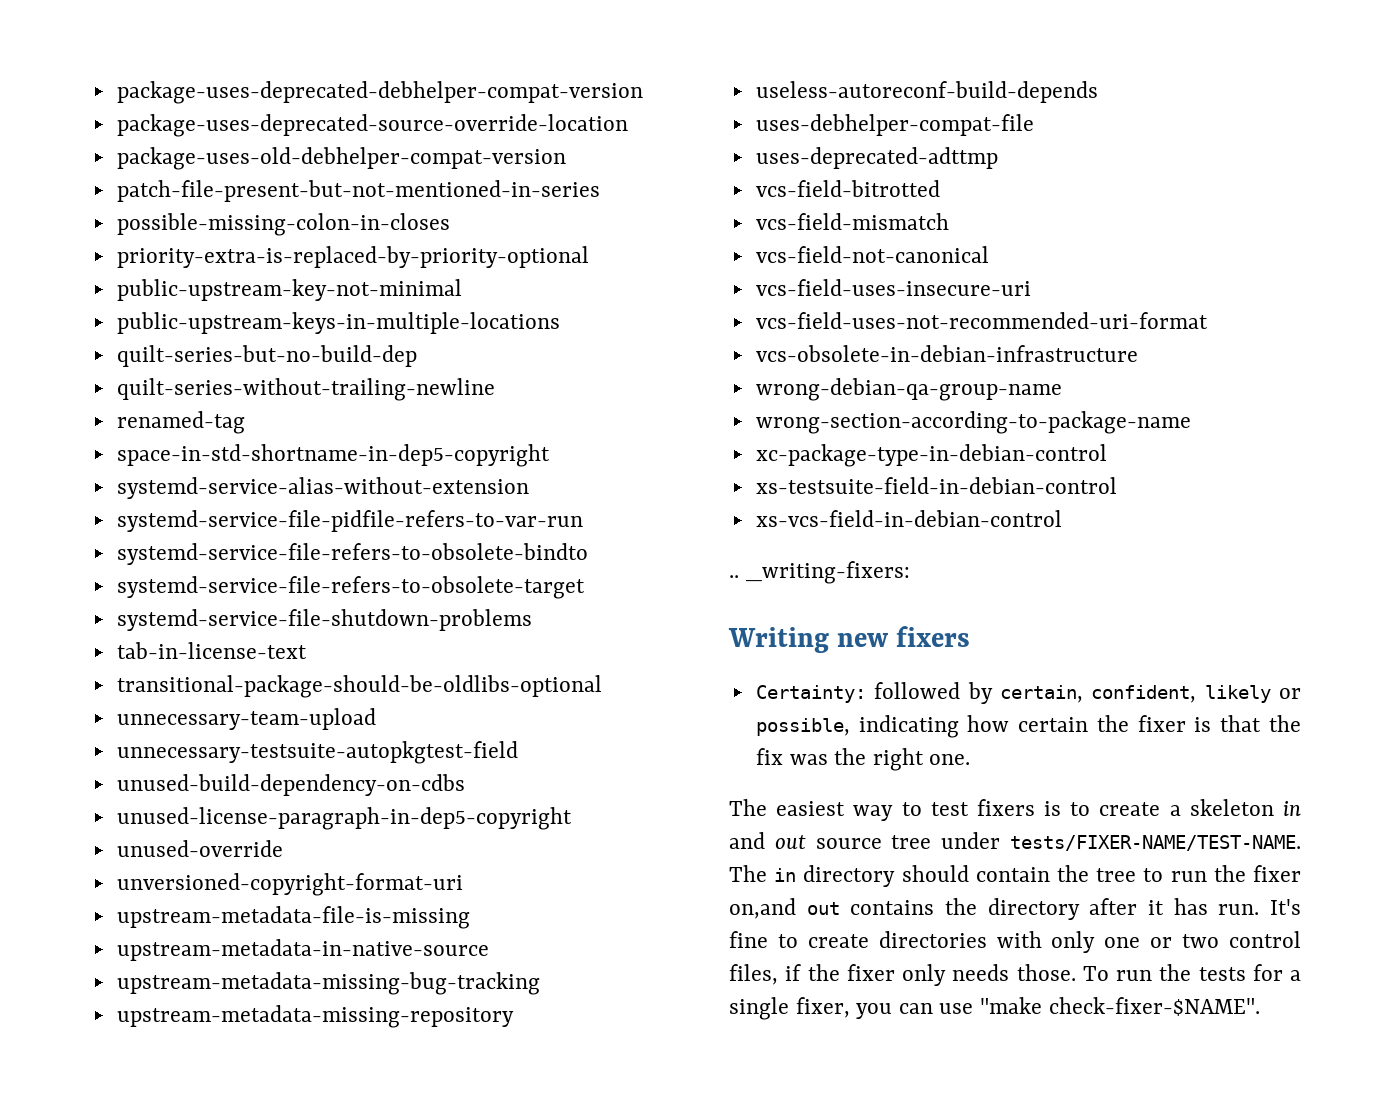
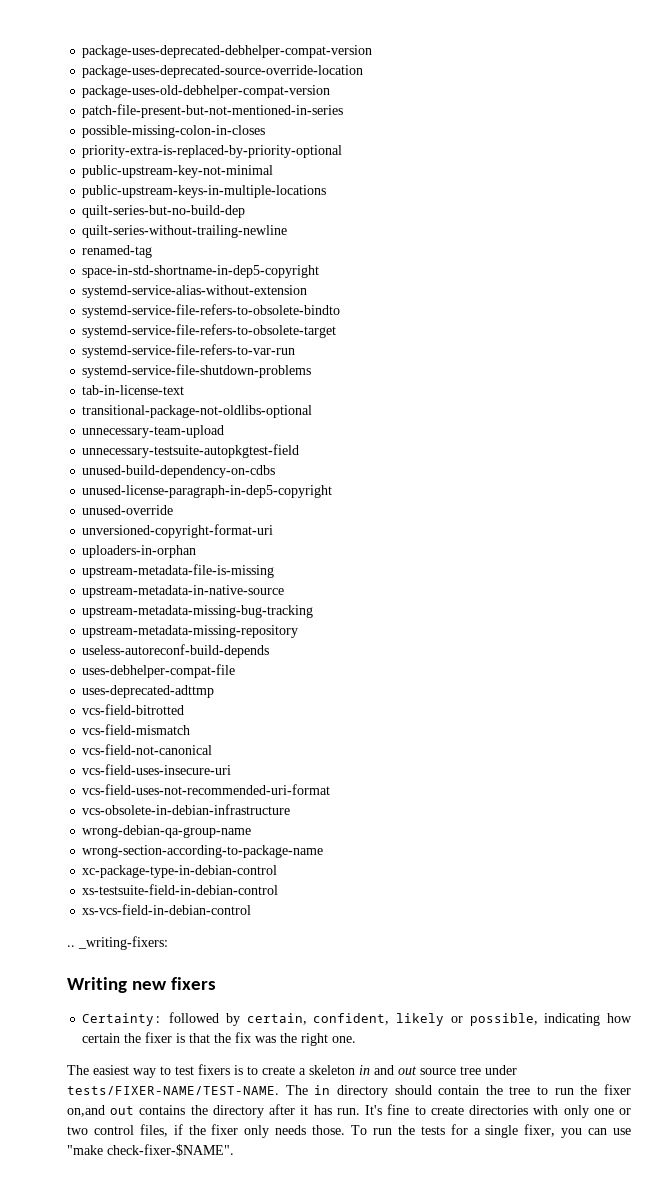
[116,510,583,532] // systemd-service-file-pidfile-refers-to-var-run -> (308, 291) none
(585, 587) none -> [82,344,296,358] // systemd-service-file-refers-to-var-run
[116,675,602,698] transitional-package-should-be-oldlibs-optional -> [82,405,313,418] transitional-package-not-oldlibs-optional
(463, 884) none -> [82,545,197,558] // uploaders-in-orphan

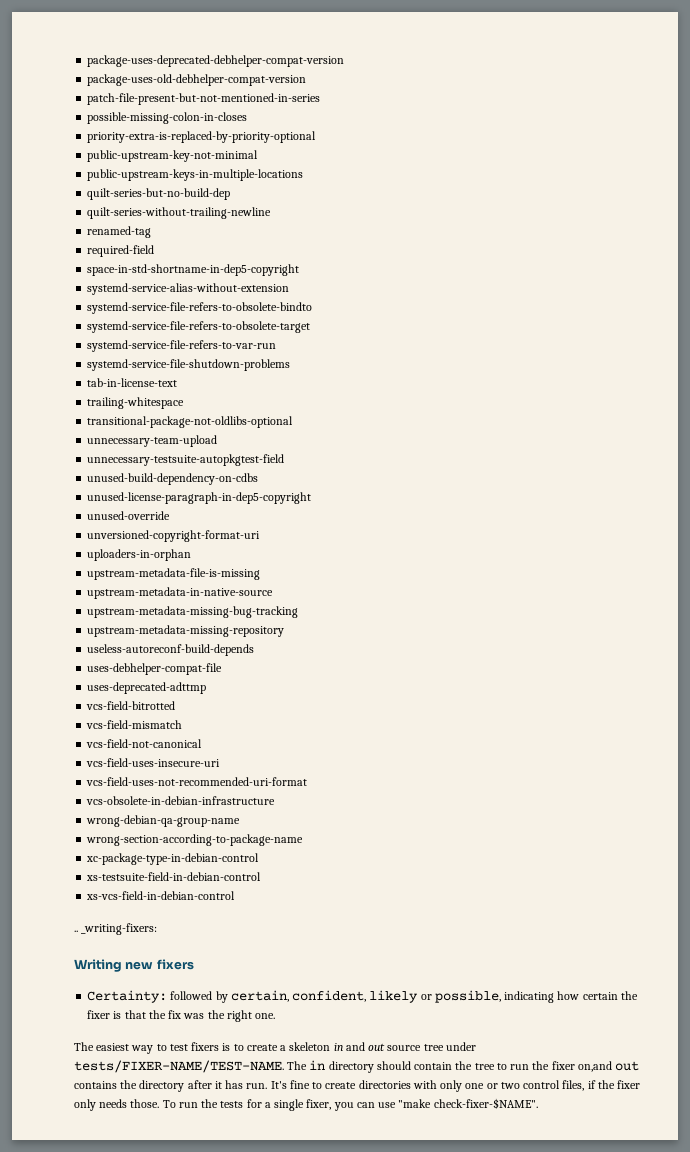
[82,65,364,78] // package-uses-deprecated-source-override-location -> (345, 61) none
(153, 251) none -> [87,245,155,257] // required-field
(185, 390) none -> [87,397,185,409] // trailing-whitespace

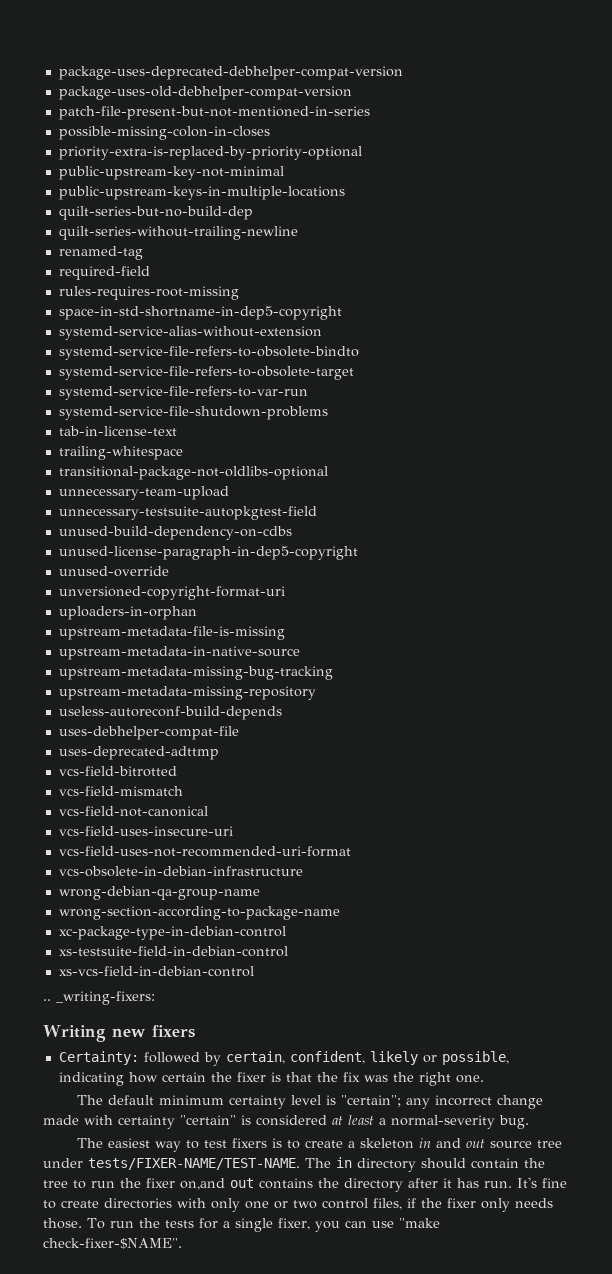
(155, 251) none -> [58,286,239,300] // rules-requires-root-missing
(276, 1016) none -> [76,1095,543,1109] [43,1115,529,1129] // The default minimum certainty level is "certain"; any incorrect change made with certainty "certain" is considered at least a normal-severity bug.

